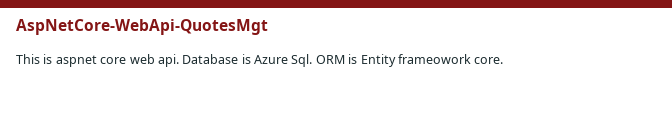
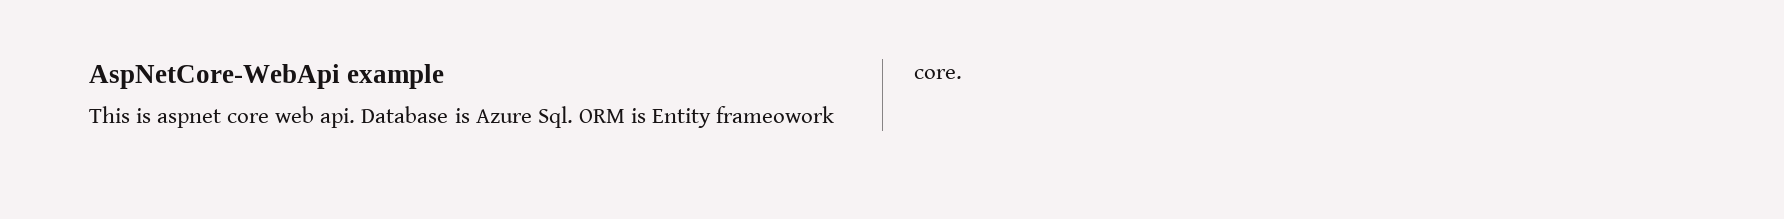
[16,19,268,35] AspNetCore-WebApi-QuotesMgt -> [89,64,445,89] AspNetCore-WebApi example

